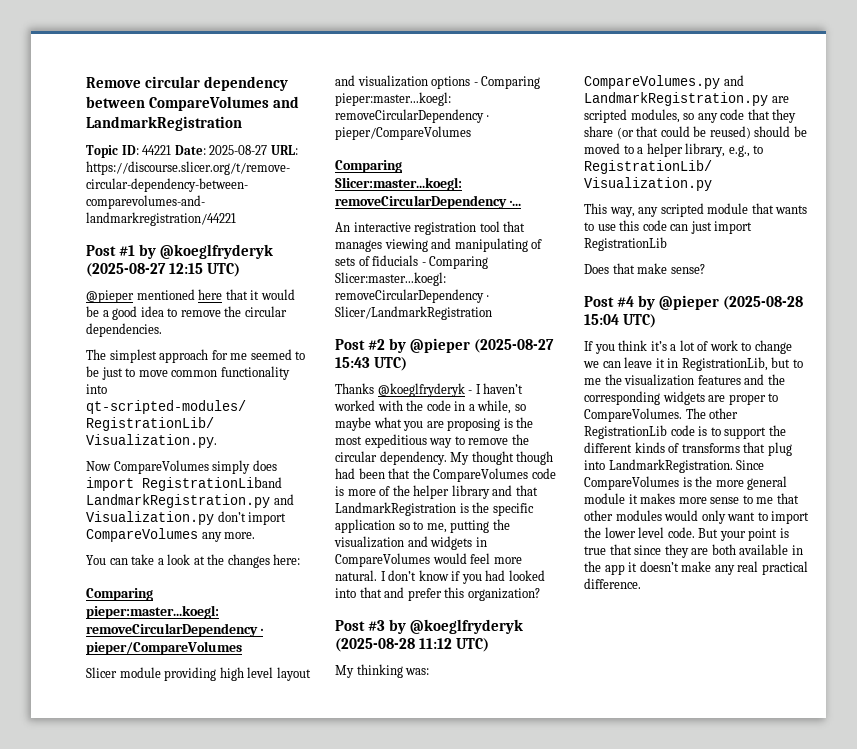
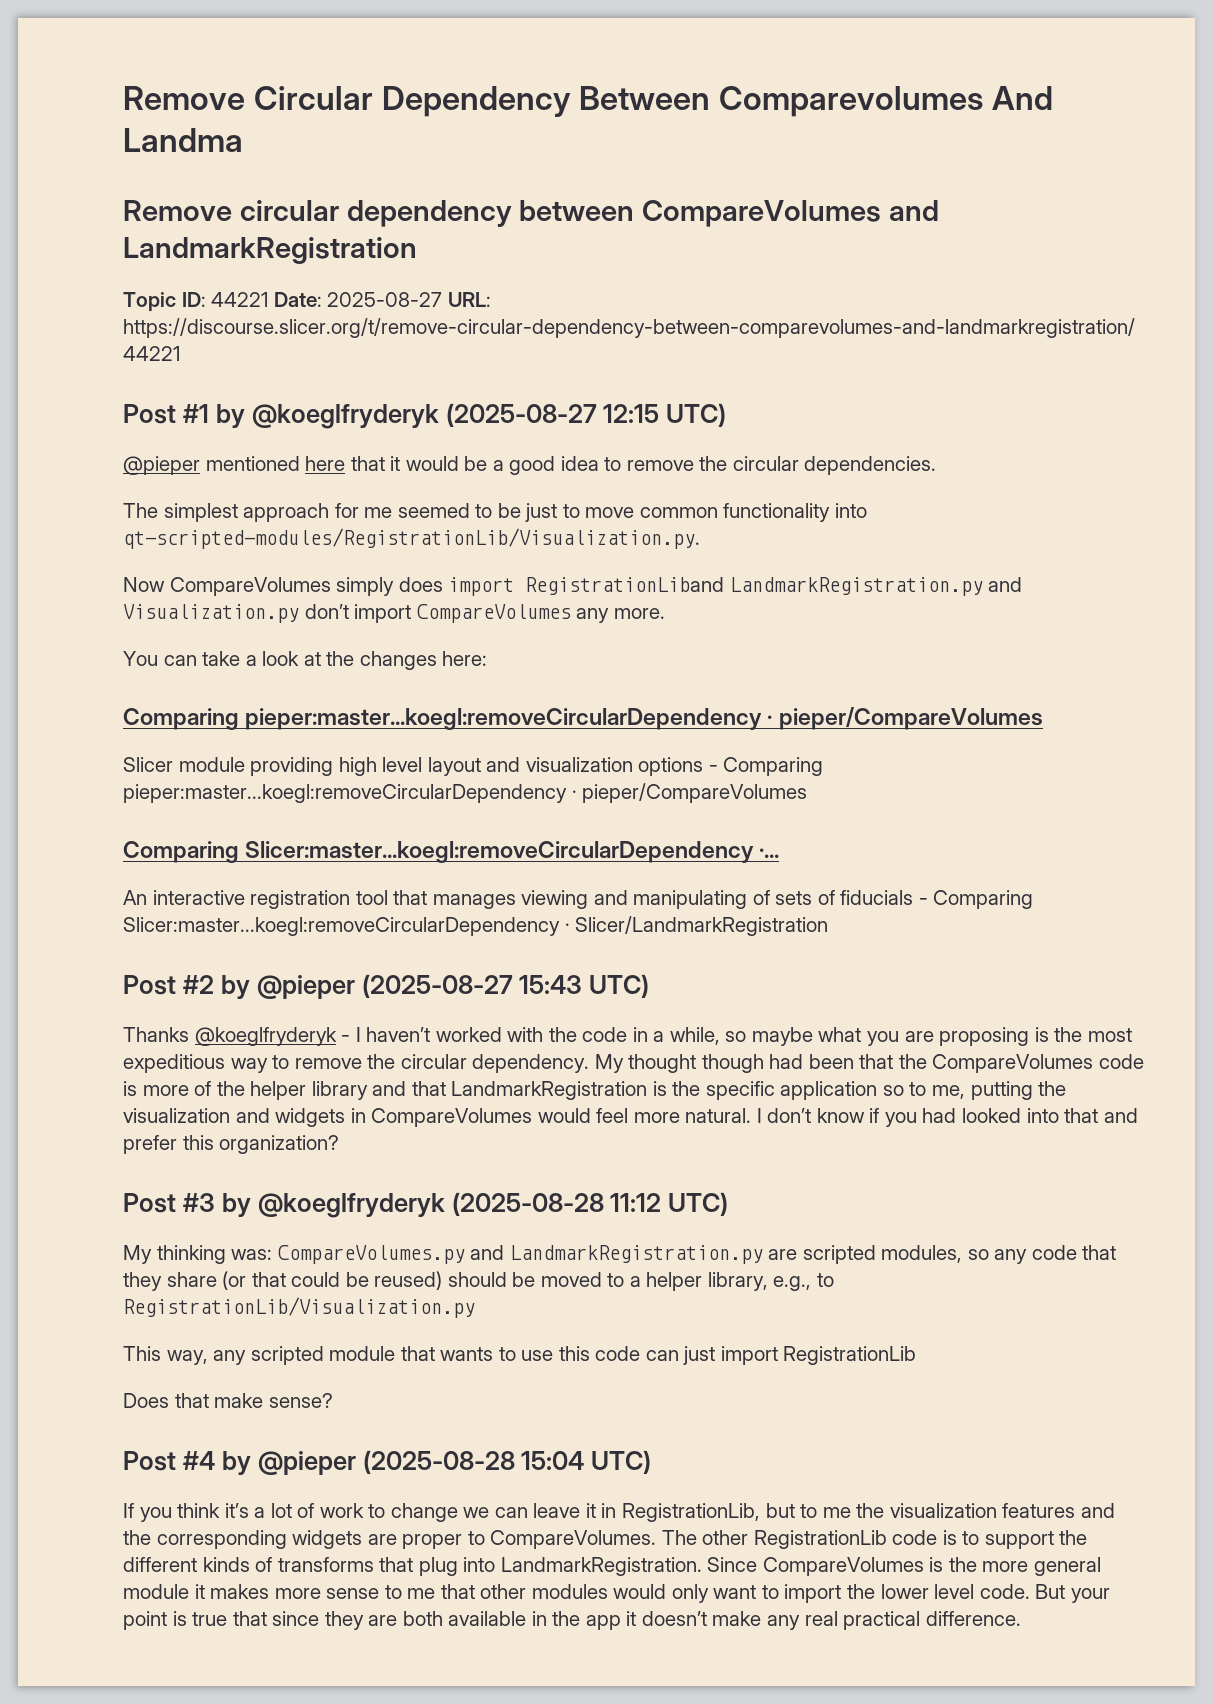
[86,77,141,88] Remove -> [123,86,1053,117] [123,128,243,152] [123,200,232,221] Remove Circular Dependency Between Comparevolumes And Landma // Remove

